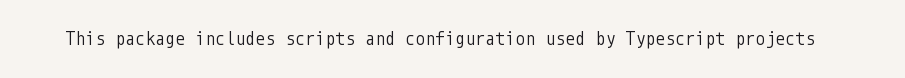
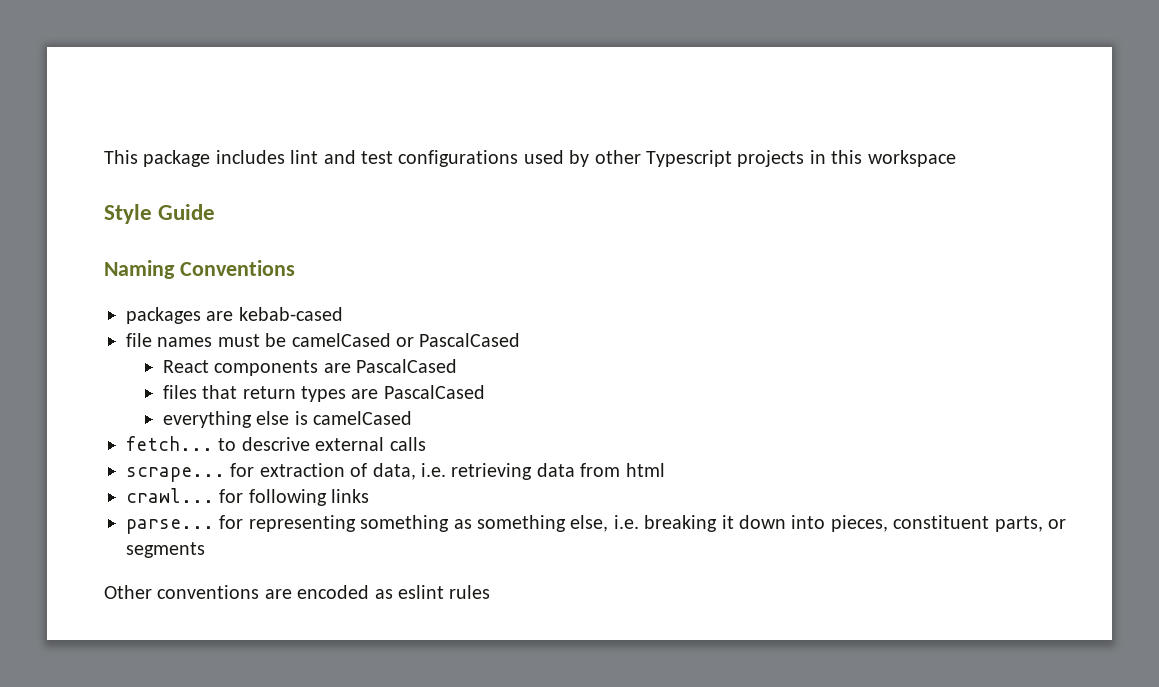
[285,31,535,49] scripts and configuration -> [290,150,519,167] lint and test configurations
(615, 39) none -> [594,150,641,164] other
(815, 40) none -> [809,150,956,167] [104,204,216,224] [104,260,295,279] [126,307,343,324] [126,333,521,347] [162,359,457,376] [162,385,485,402] [162,411,412,428] [126,436,426,451] [126,463,665,482] [126,488,370,506] [126,515,1066,534] [126,542,205,558] [104,585,491,599] in this workspace // Style Guide // Naming Conventions // packages are kebab-cased // file names must be camelCased or PascalCased // React components are PascalCased // files that return types are PascalCased // everything else is camelCased // fetch... to descrive external calls // scrape... for extraction of data, i.e. retrieving data from html // crawl... for following links // parse... for representing something as something else, i.e. breaking it down into pieces, constituent parts, or segments // Other conventions are encoded as eslint rules

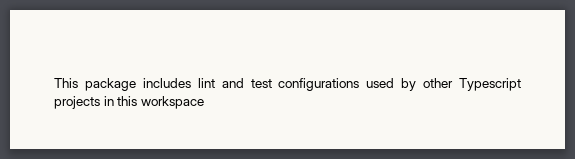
[104,204,216,224] [104,260,295,279] [126,307,343,324] [126,333,521,347] [162,359,457,376] [162,385,485,402] [162,411,412,428] [126,436,426,451] [126,463,665,482] [126,488,370,506] [126,515,1066,534] [126,542,205,558] [104,585,491,599] // Style Guide // Naming Conventions // packages are kebab-cased // file names must be camelCased or PascalCased // React components are PascalCased // files that return types are PascalCased // everything else is camelCased // fetch... to descrive external calls // scrape... for extraction of data, i.e. retrieving data from html // crawl... for following links // parse... for representing something as something else, i.e. breaking it down into pieces, constituent parts, or segments // Other conventions are encoded as eslint rules -> (204, 102) none

